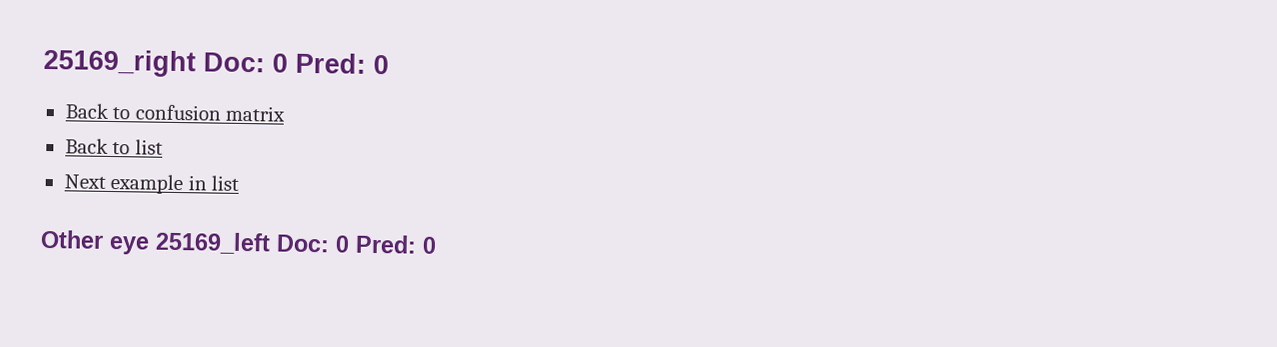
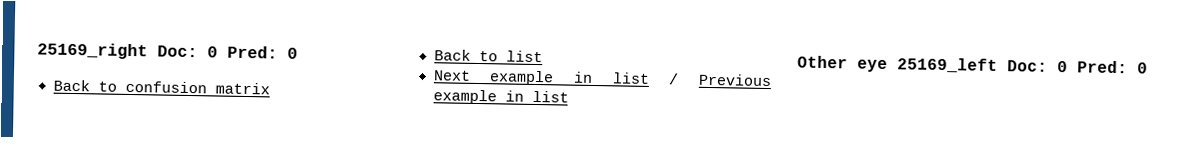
(240, 183) none -> [668,73,772,87] [432,89,569,105] / Previous example in list

